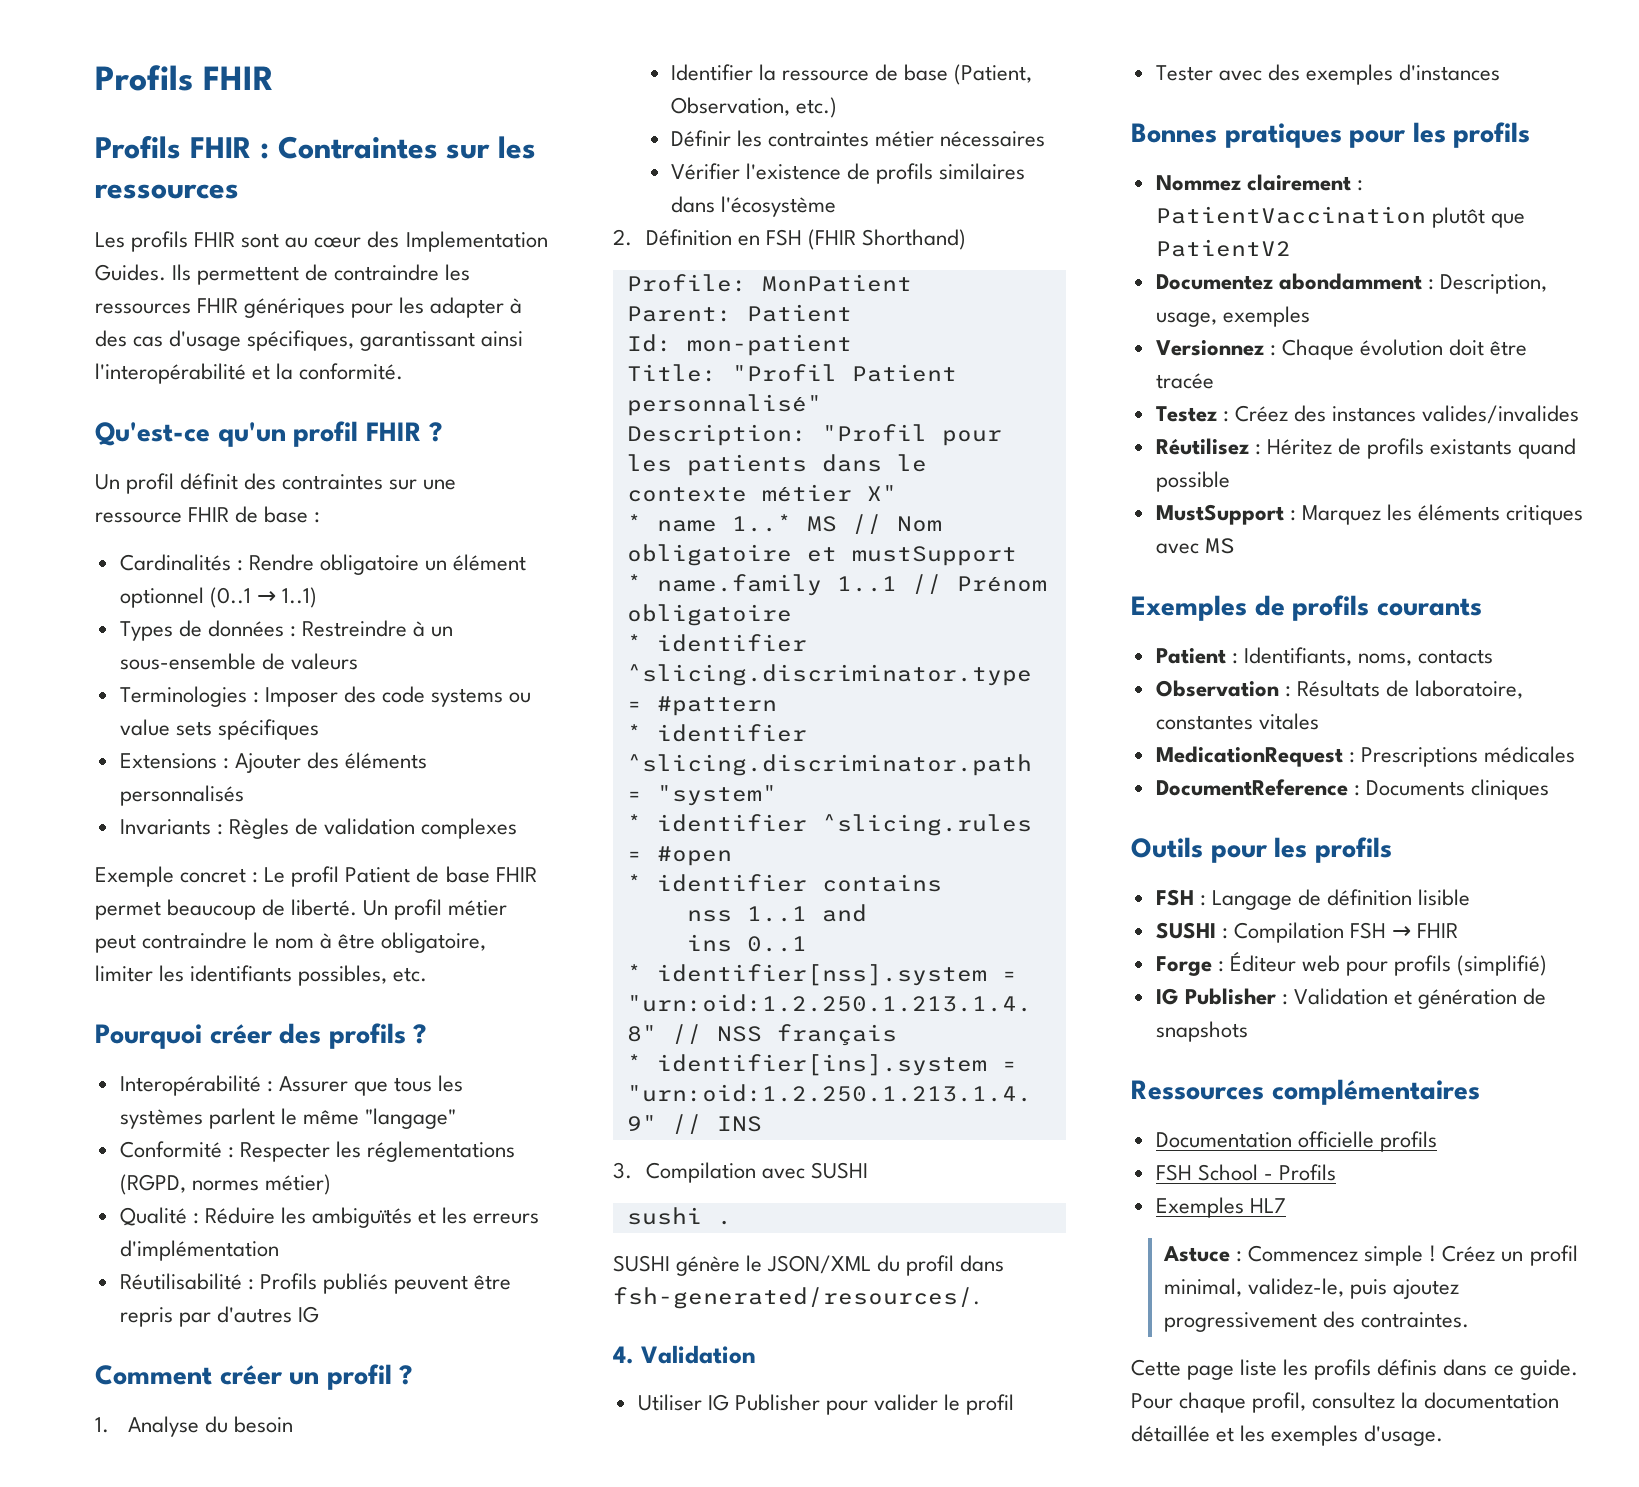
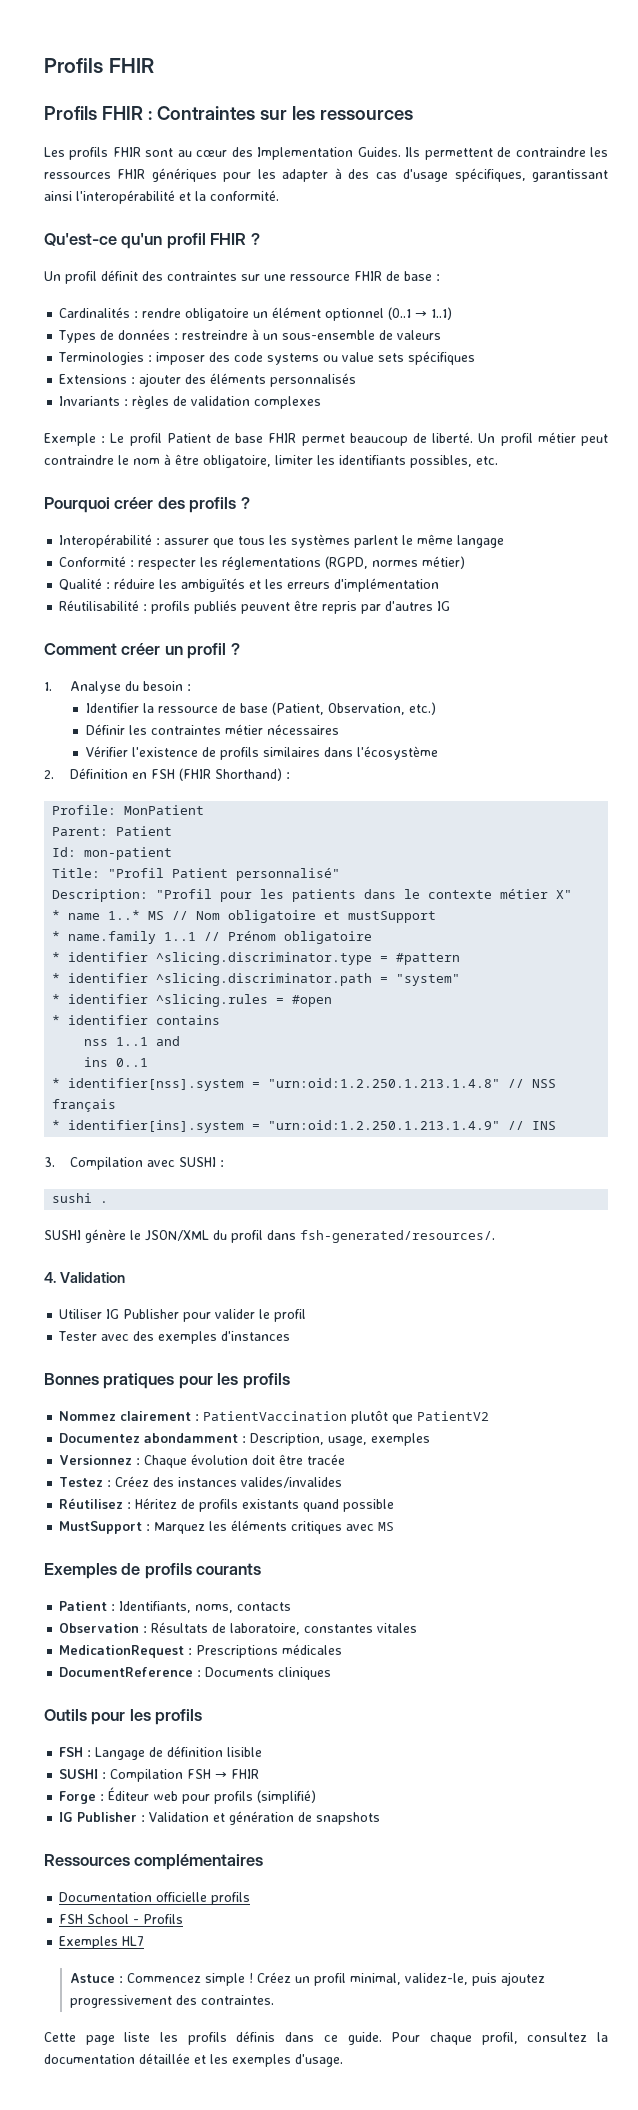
[248,554,314,571] Rendre -> [142,308,182,318] rendre
[302,620,408,637] Restreindre -> [182,330,249,340] restreindre
[264,687,338,707] Imposer -> [156,352,206,365] imposer
[234,753,301,773] Ajouter -> [139,373,182,387] ajouter
[228,818,289,839] Règles -> [132,395,170,409] règles
[180,868,247,883] concret -> (96, 439) none
[278,1076,348,1092] Assurer -> [164,538,210,545] assurer
[365,1108,457,1129] "langage" -> [457,535,505,548] langage
[239,1142,330,1162] Respecter -> [138,558,197,570] respecter
[204,1207,275,1224] Réduire -> [114,578,156,589] réduire
[259,1273,317,1290] Profils -> [151,601,191,614] profils
(294, 1424) none -> [187,684,192,691] :
(967, 239) none -> [286,772,291,779] :
(869, 1170) none -> [220,1160,225,1167] :

